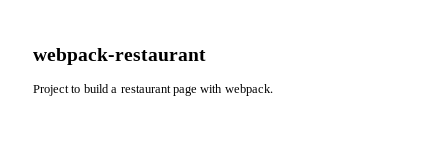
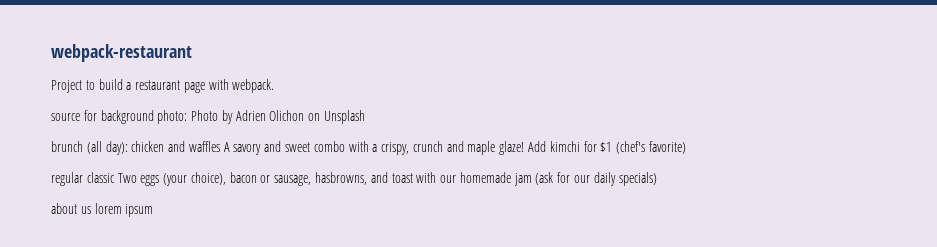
(273, 90) none -> [51,110,366,124] [51,141,686,155] [51,172,657,186] [51,203,154,217] // source for background photo: Photo by Adrien Olichon on Unsplash // brunch (all day): chicken and waffles A savory and sweet combo with a crispy, crunch and maple glaze! Add kimchi for $1 (chef's favorite) // regular classic Two eggs (your choice), bacon or sausage, hasbrowns, and toast with our homemade jam (ask for our daily specials) // about us lorem ipsum

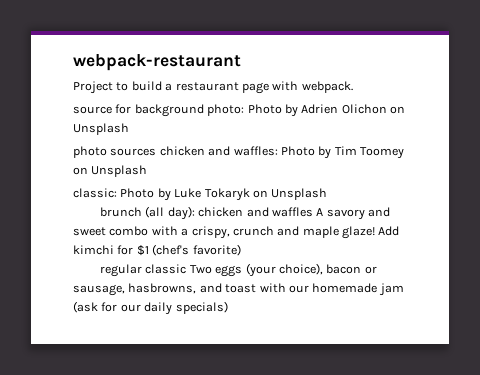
(366, 117) none -> [73,146,404,159] [73,165,148,177] [73,188,328,201] // photo sources chicken and waffles: Photo by Tim Toomey on Unsplash // classic: Photo by Luke Tokaryk on Unsplash
[51,203,154,217] // about us lorem ipsum -> (228, 307) none

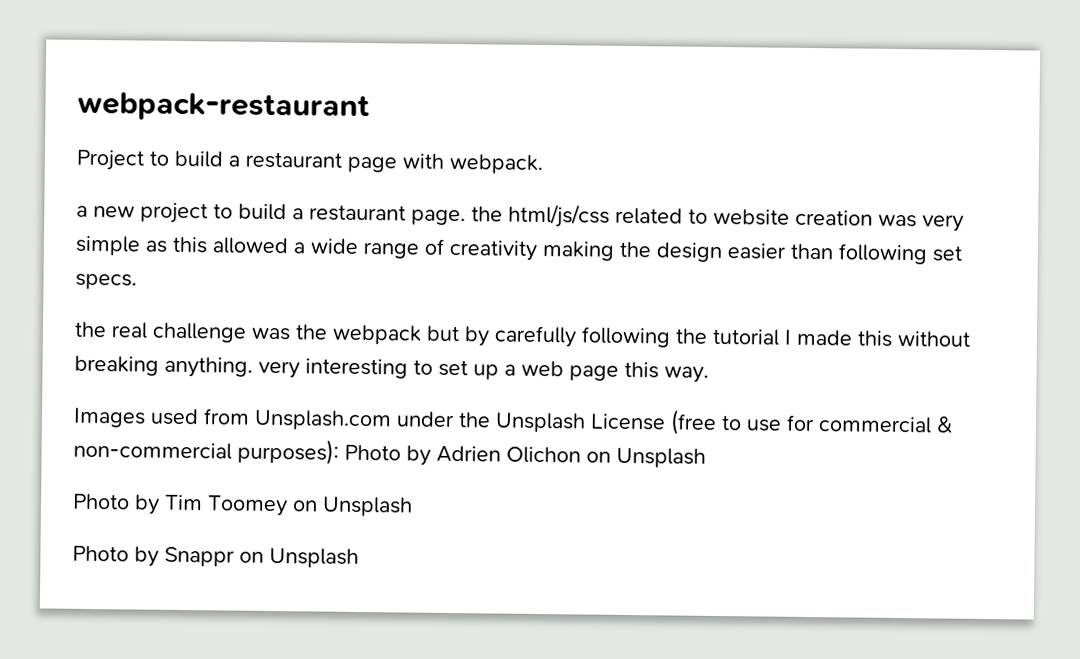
[73,104,245,117] source for background photo: -> [76,202,964,232] [75,235,962,265] [75,273,137,290] [74,321,971,348] [74,355,709,383] [73,407,953,435] [73,438,339,465] a new project to build a restaurant page. the html/js/css related to website creation was very simple as this allowed a wide range of creativity making the design easier than following set specs. // the real challenge was the webpack but by carefully following the tutorial I made this without breaking anything. very interesting to set up a web page this way. // Images used from Unsplash.com under the Unsplash License (free to use for commercial & non-commercial purposes):
[73,146,278,158] photo sources chicken and waffles: -> (706, 457) none
[73,188,328,201] [100,206,391,220] [73,226,400,239] [73,244,241,256] [100,263,377,277] [73,283,404,296] [73,301,228,315] classic: Photo by Luke Tokaryk on Unsplash // brunch (all day): chicken and waffles A savory and sweet combo with a crispy, crunch and maple glaze! Add kimchi for $1 (chef's favorite) // regular classic Two eggs (your choice), bacon or sausage, hasbrowns, and toast with our homemade jam (ask for our daily specials) -> [72,545,359,568] Photo by Snappr on Unsplash

